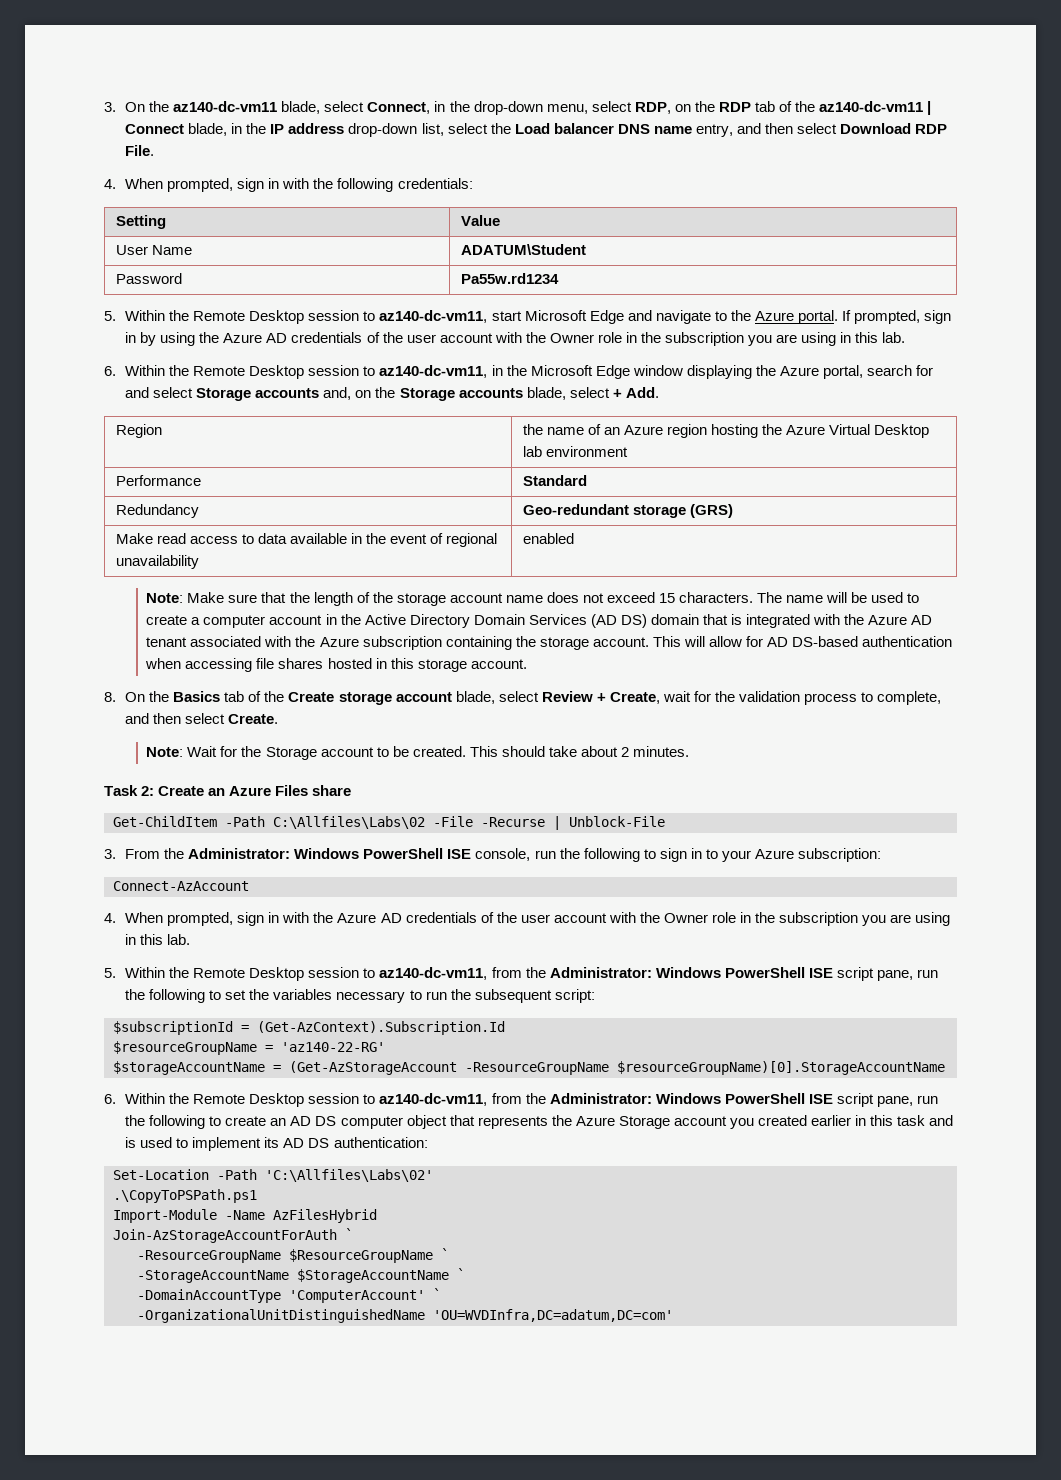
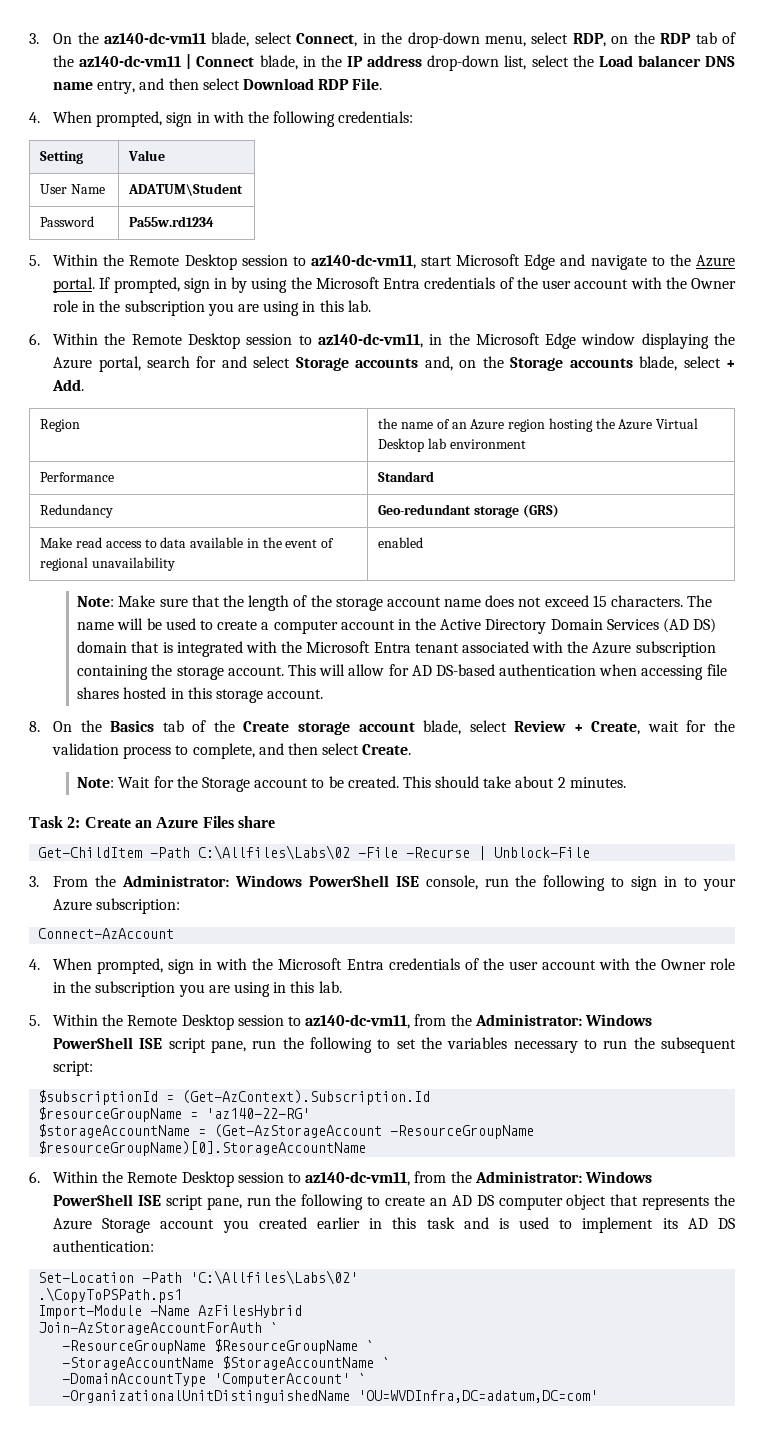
[223,333,288,343] Azure AD -> [315,277,421,289] Microsoft Entra
[868,615,933,625] Azure AD -> [306,641,411,653] Microsoft Entra
[337,913,402,923] Azure AD -> [278,958,384,970] Microsoft Entra

